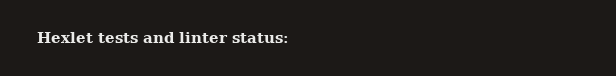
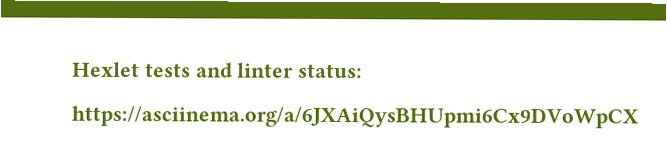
(289, 38) none -> [71,105,639,129] // https://asciinema.org/a/6JXAiQysBHUpmi6Cx9DVoWpCX

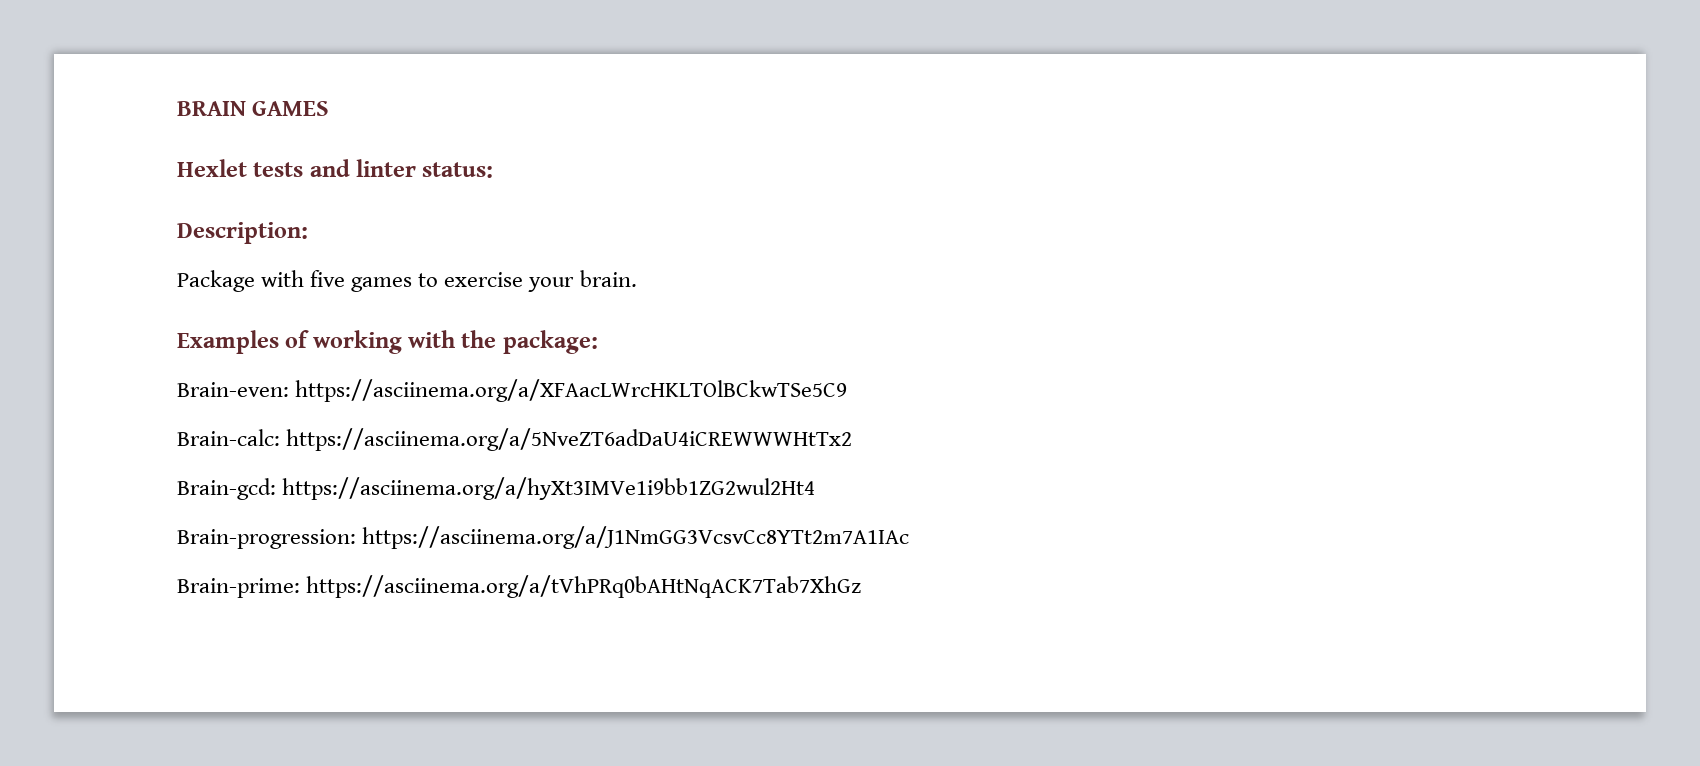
(72, 69) none -> [177,101,330,116] BRAIN GAMES //
[71,105,639,129] https://asciinema.org/a/6JXAiQysBHUpmi6Cx9DVoWpCX -> [177,222,308,244] [177,270,637,292] [177,330,598,354] [177,379,848,402] [177,428,853,451] [177,477,816,500] [177,526,910,549] [177,575,862,598] Description: // Package with five games to exercise your brain. // Examples of working with the package: // Brain-even: https://asciinema.org/a/XFAacLWrcHKLTOlBCkwTSe5C9 // Brain-calc: https://asciinema.org/a/5NveZT6adDaU4iCREWWWHtTx2 // Brain-gcd: https://asciinema.org/a/hyXt3IMVe1i9bb1ZG2wul2Ht4 // Brain-progression: https://asciinema.org/a/J1NmGG3VcsvCc8YTt2m7A1IAc // Brain-prime: https://asciinema.org/a/tVhPRq0bAHtNqACK7Tab7XhGz

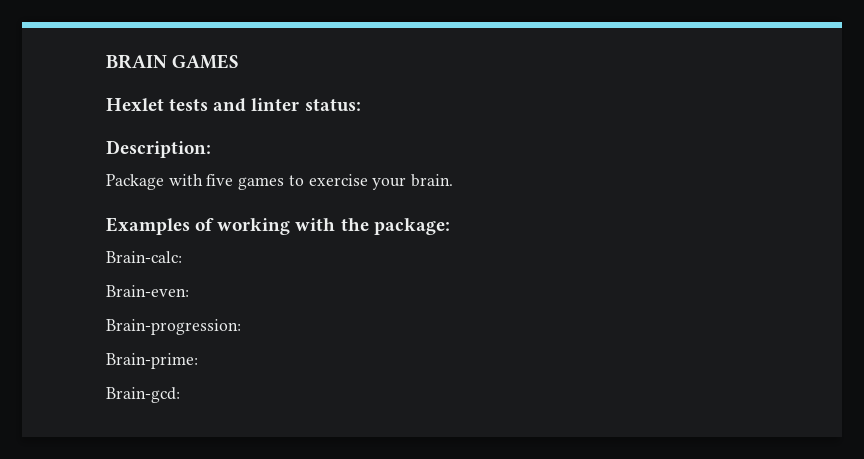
(598, 342) none -> [106,251,182,263] // Brain-calc:
[295,379,848,402] [177,428,853,451] [177,477,816,500] [177,526,910,549] [177,575,862,598] https://asciinema.org/a/XFAacLWrcHKLTOlBCkwTSe5C9 // Brain-calc: https://asciinema.org/a/5NveZT6adDaU4iCREWWWHtTx2 // Brain-gcd: https://asciinema.org/a/hyXt3IMVe1i9bb1ZG2wul2Ht4 // Brain-progression: https://asciinema.org/a/J1NmGG3VcsvCc8YTt2m7A1IAc // Brain-prime: https://asciinema.org/a/tVhPRq0bAHtNqACK7Tab7XhGz -> [106,319,241,335] [106,353,198,369] [106,387,180,403] // Brain-progression: // Brain-prime: // Brain-gcd:

